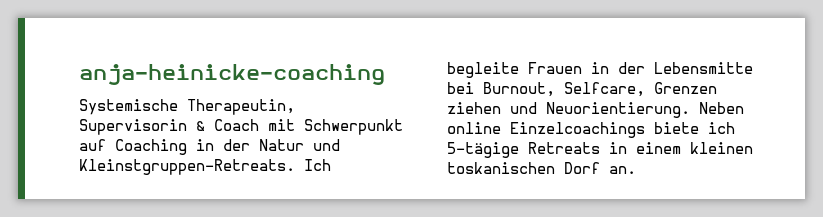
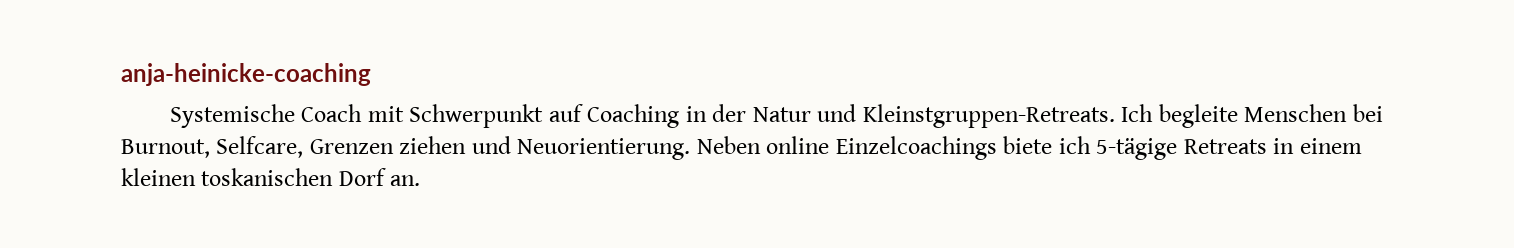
[187,99,295,115] [79,119,205,135] Therapeutin, Supervisorin & -> (295, 116) none
[528,62,753,74] Frauen in der Lebensmitte -> [1244,104,1348,122] Menschen

